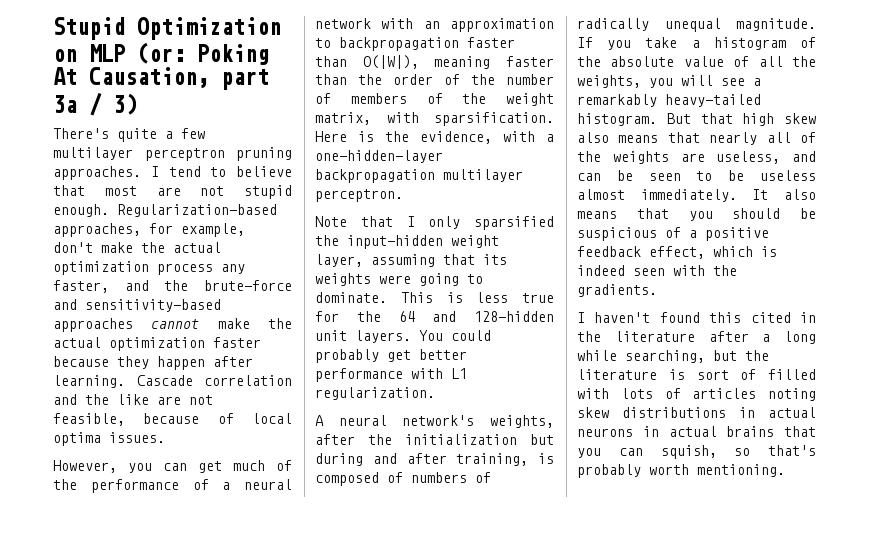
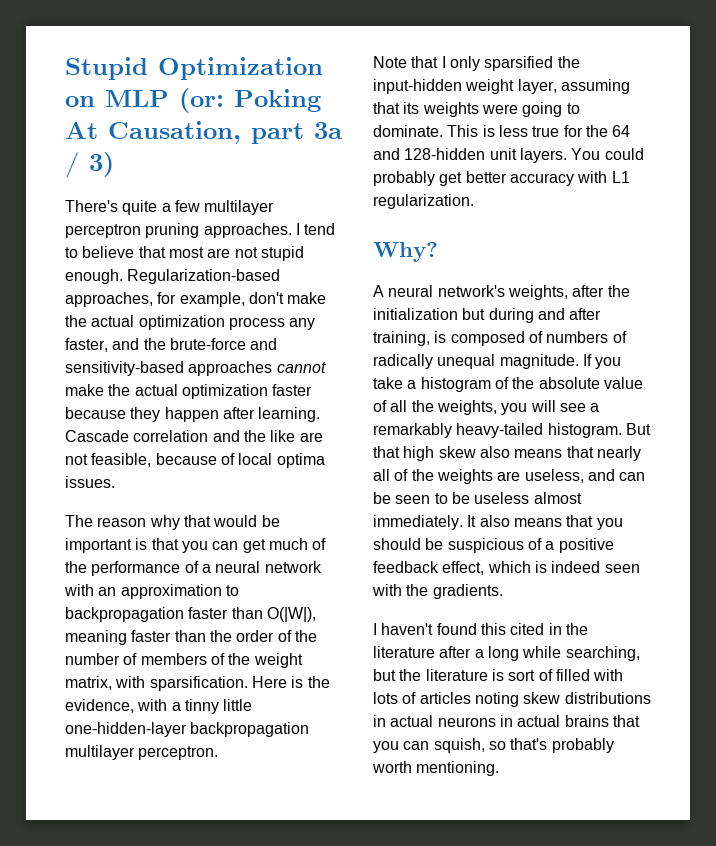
[53,460,117,473] However, -> [65,515,280,530] [65,538,179,553] The reason why that would be important is that
(554, 138) none -> [184,699,253,714] tinny little
[315,368,403,382] performance -> [509,173,574,186] accuracy
(435, 393) none -> [373,242,438,262] // Why?

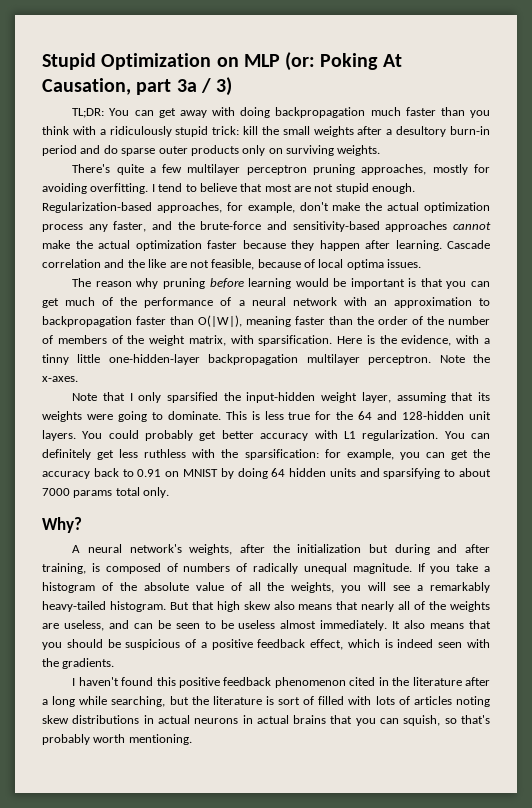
(114, 164) none -> [72,107,491,118] [42,126,491,137] [42,145,381,156] // TL;DR: You can get away with doing backpropagation much faster than you think with a ridiculously stupid trick: kill the small weights after a desultory burn-in period and do sparse outer products only on surviving weights.
[203,223,292,238] approaches. -> [361,164,490,175] [42,183,149,194] approaches, mostly for avoiding overfitting.
[183,515,211,527] that -> [162,278,292,289] pruning before learning
(219, 753) none -> [439,354,491,363] [42,376,78,382] Note the x-axes.
(474, 201) none -> [444,431,491,439] [42,449,490,460] [42,468,491,479] [42,487,170,498] You can definitely get less ruthless with the sparsification: for example, you can get the accuracy back to 0.91 on MNIST by doing 64 hidden units and sparsifying to about 7000 params total only.
(506, 629) none -> [178,677,346,688] positive feedback phenomenon

